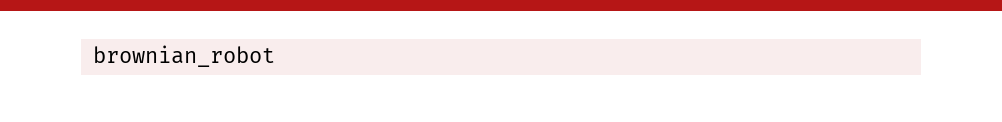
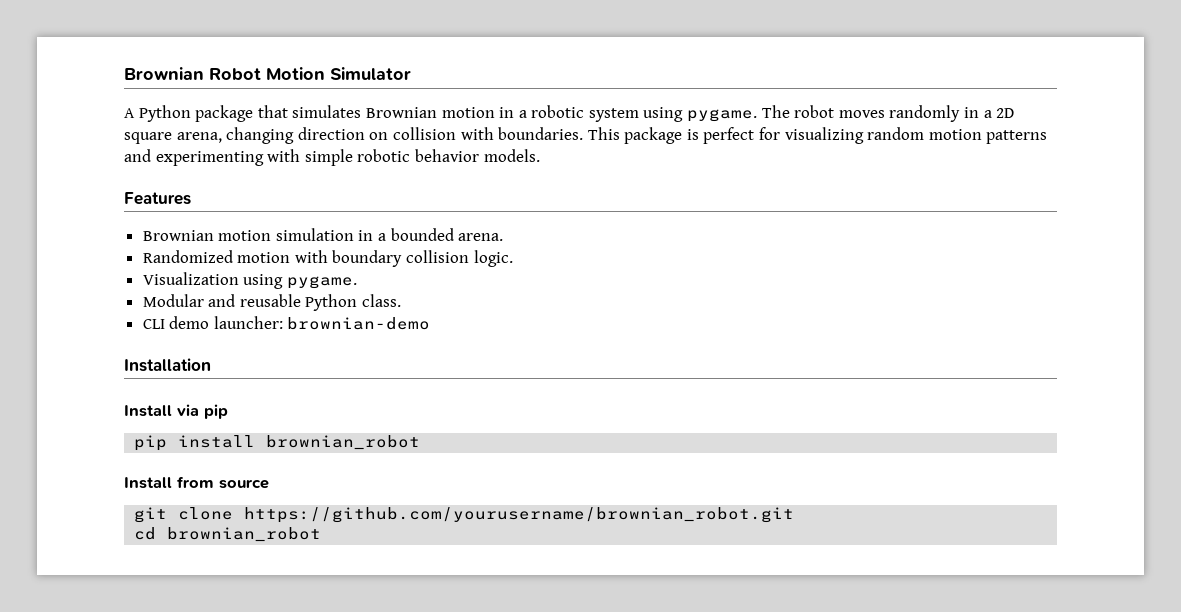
(93, 56) none -> [124,67,411,80] [124,105,1015,122] [124,127,1048,144] [124,149,540,166] [124,192,191,205] [142,228,504,241] [142,250,513,267] [142,272,357,289] [142,294,402,311] [142,316,431,330] [124,358,211,372] [124,404,228,419] [134,435,421,451] [124,476,269,489] [134,507,795,523] [134,527,157,540] Brownian Robot Motion Simulator // A Python package that simulates Brownian motion in a robotic system using pygame. The robot moves randomly in a 2D square arena, changing direction on collision with boundaries. This package is perfect for visualizing random motion patterns and experimenting with simple robotic behavior models. // Features // Brownian motion simulation in a bounded arena. // Randomized motion with boundary collision logic. // Visualization using pygame. // Modular and reusable Python class. // CLI demo launcher: brownian-demo // Installation // Install via pip // pip install brownian_robot // Install from source // git clone https://github.com/yourusername/brownian_robot.git // cd

